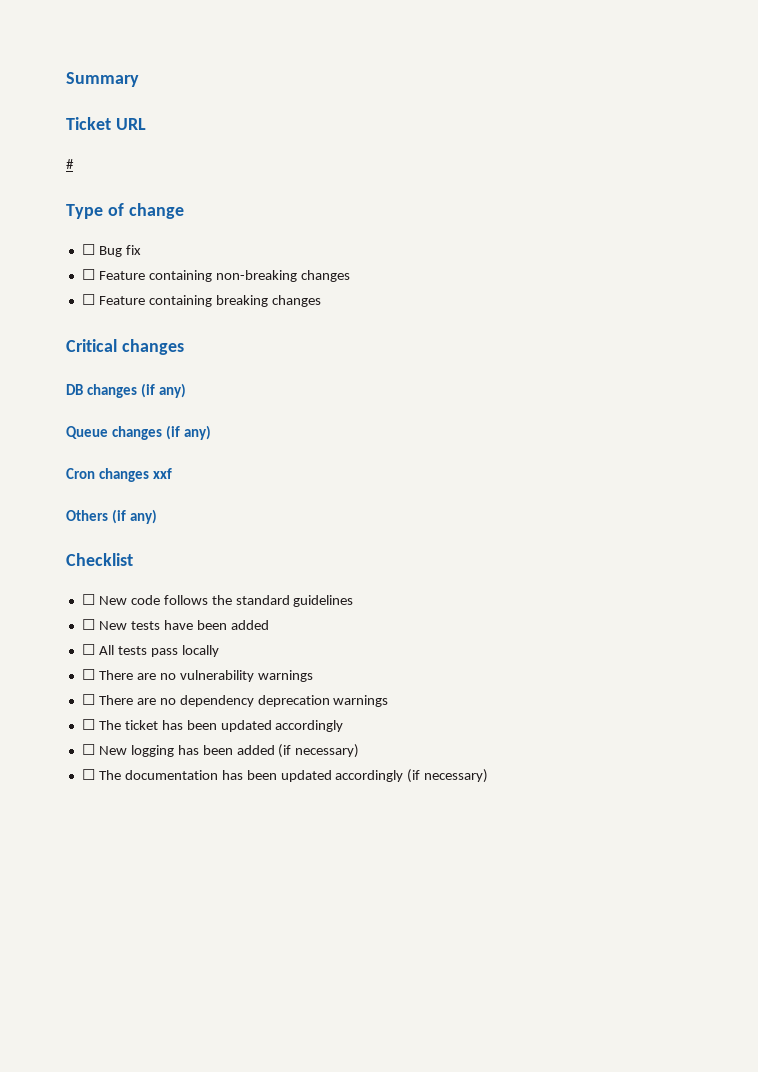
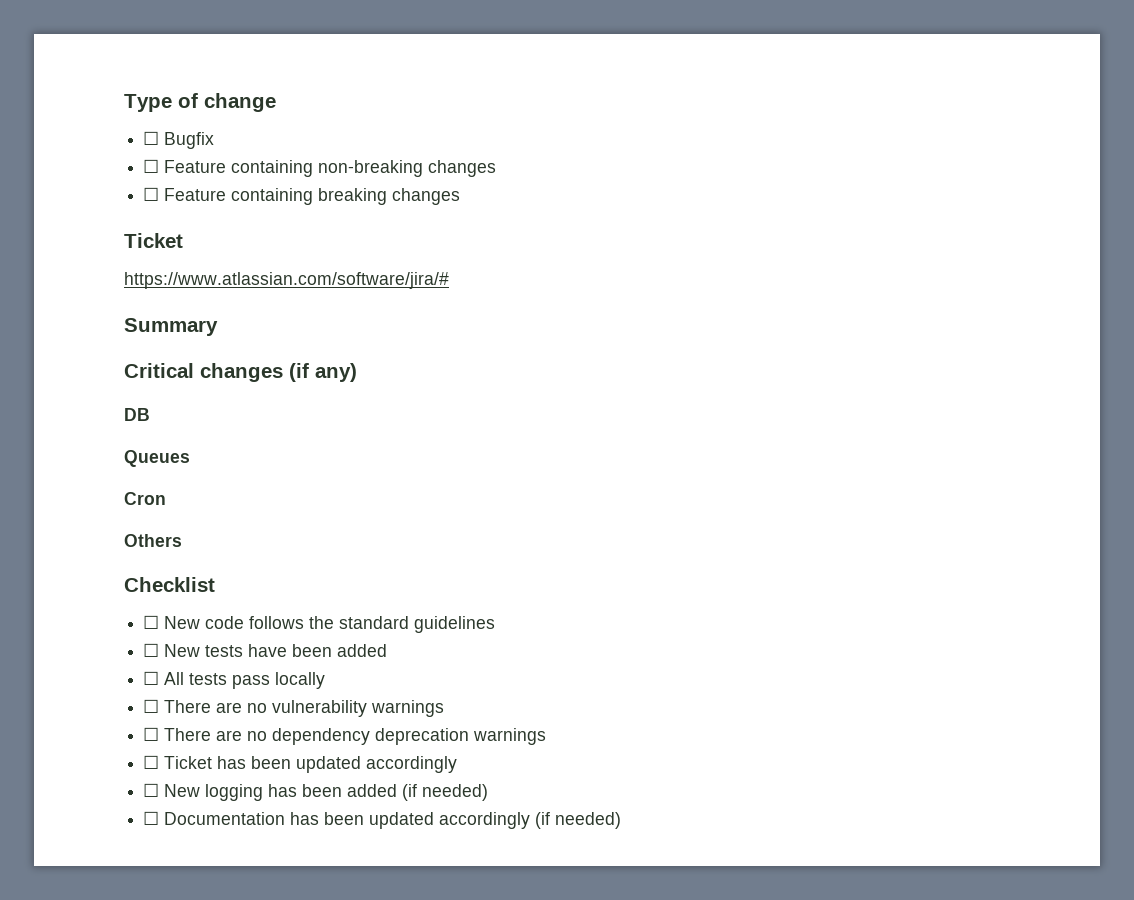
[66,72,139,87] [66,117,146,130] [66,159,74,169] Summary // Ticket URL // # // -> (124, 103) none
[98,245,141,257] Bug fix -> [164,132,215,149] Bugfix
(321, 301) none -> [124,233,183,248] [124,272,449,289] [124,318,218,336] // Ticket // https://www.atlassian.com/software/jira/# // Summary
[66,383,186,398] [66,425,211,440] // DB changes (if any) // Queue changes (if any) -> [289,363,357,382] [124,408,150,421] [124,450,190,467] (if any) // DB // Queues
[98,468,172,482] changes xxf -> (166, 498) none
[111,509,157,524] (if any) -> (182, 540) none
[98,720,158,730] The ticket -> [164,756,213,769] Ticket
[295,744,360,758] [81,769,218,780] necessary) // ☐ The documentation -> [422,784,489,801] [143,811,286,825] needed) // ☐ Documentation
[424,769,489,783] necessary) -> [555,812,622,829] needed)

